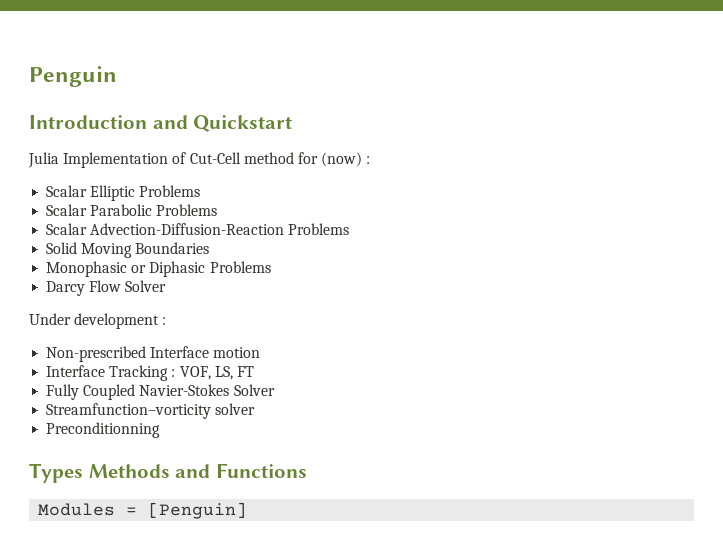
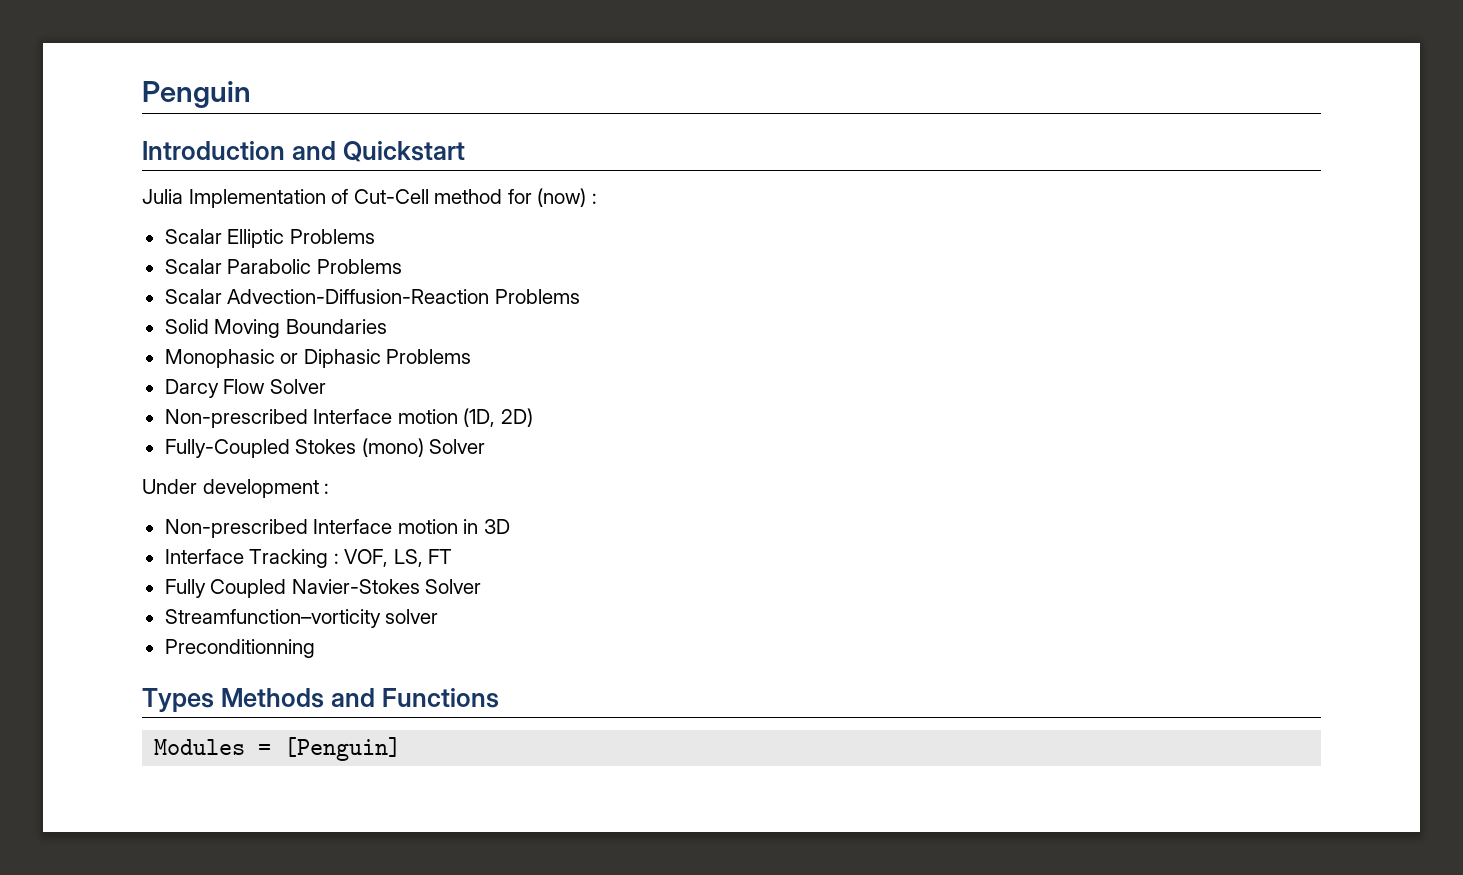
(167, 286) none -> [164,408,533,428] [164,438,486,458] // Non-prescribed Interface motion (1D, 2D) // Fully-Coupled Stokes (mono) Solver
(261, 352) none -> [463,519,510,534] in 3D

